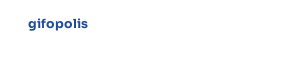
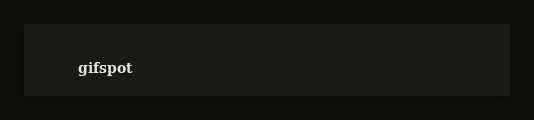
[28,18,88,31] gifopolis -> [78,62,133,76] gifspot

